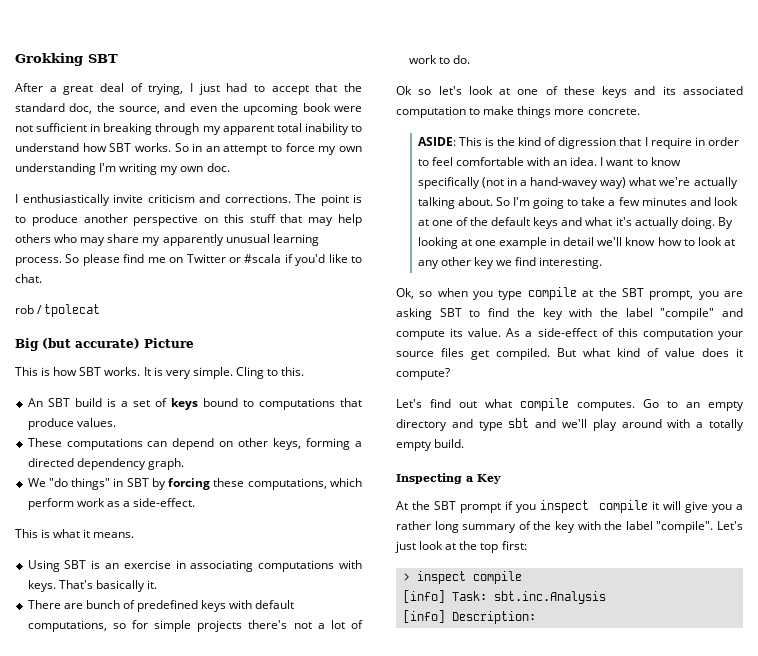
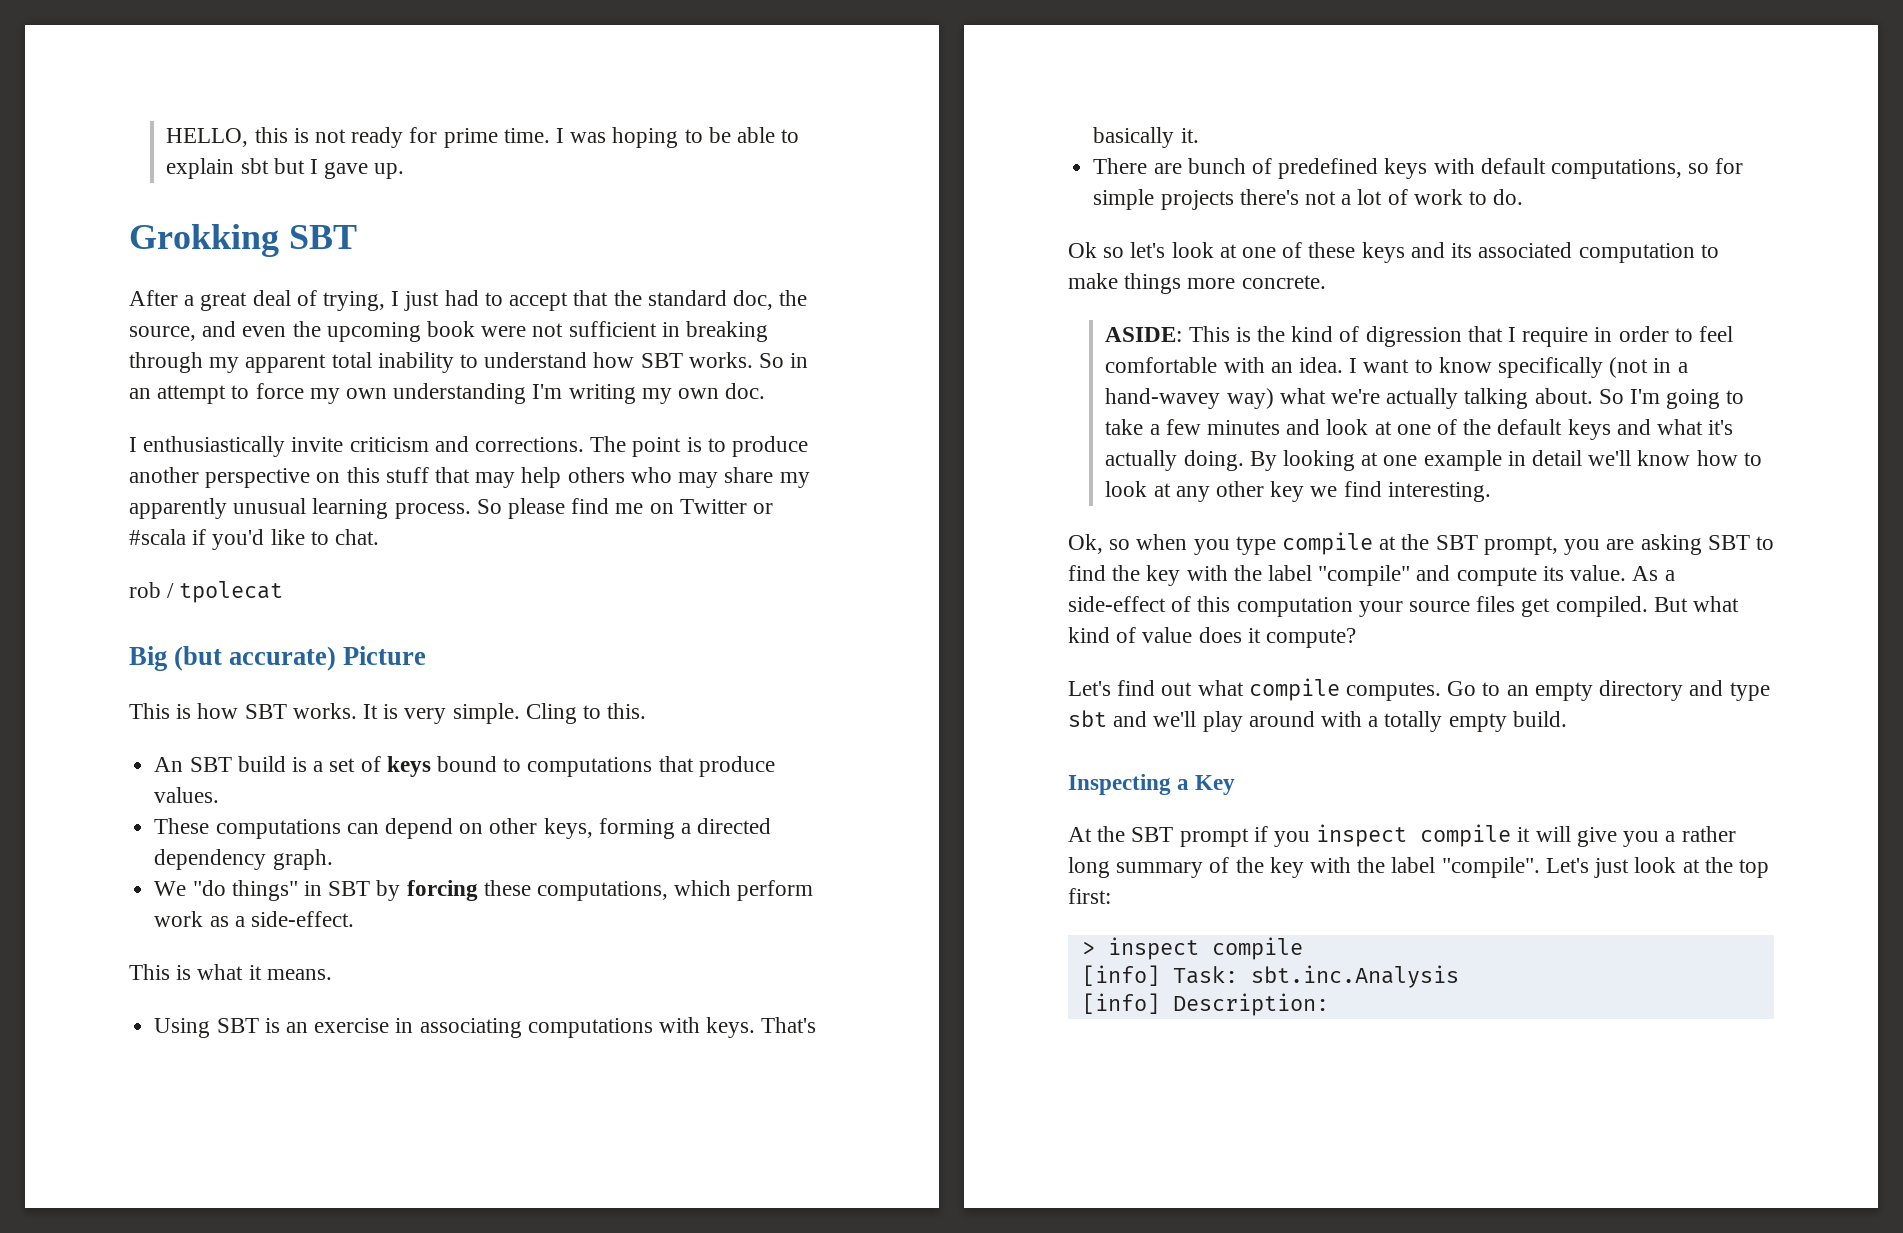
(15, 59) none -> [166,127,800,148] [166,158,405,179] HELLO, this is not ready for prime time. I was hoping to be able to explain sbt but I gave up. //

